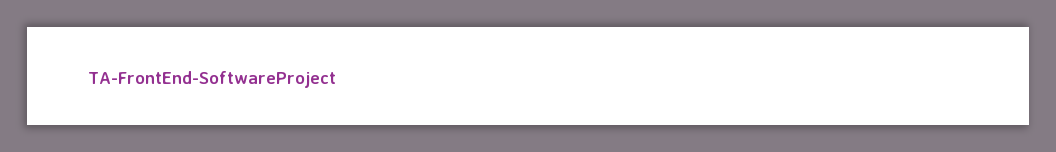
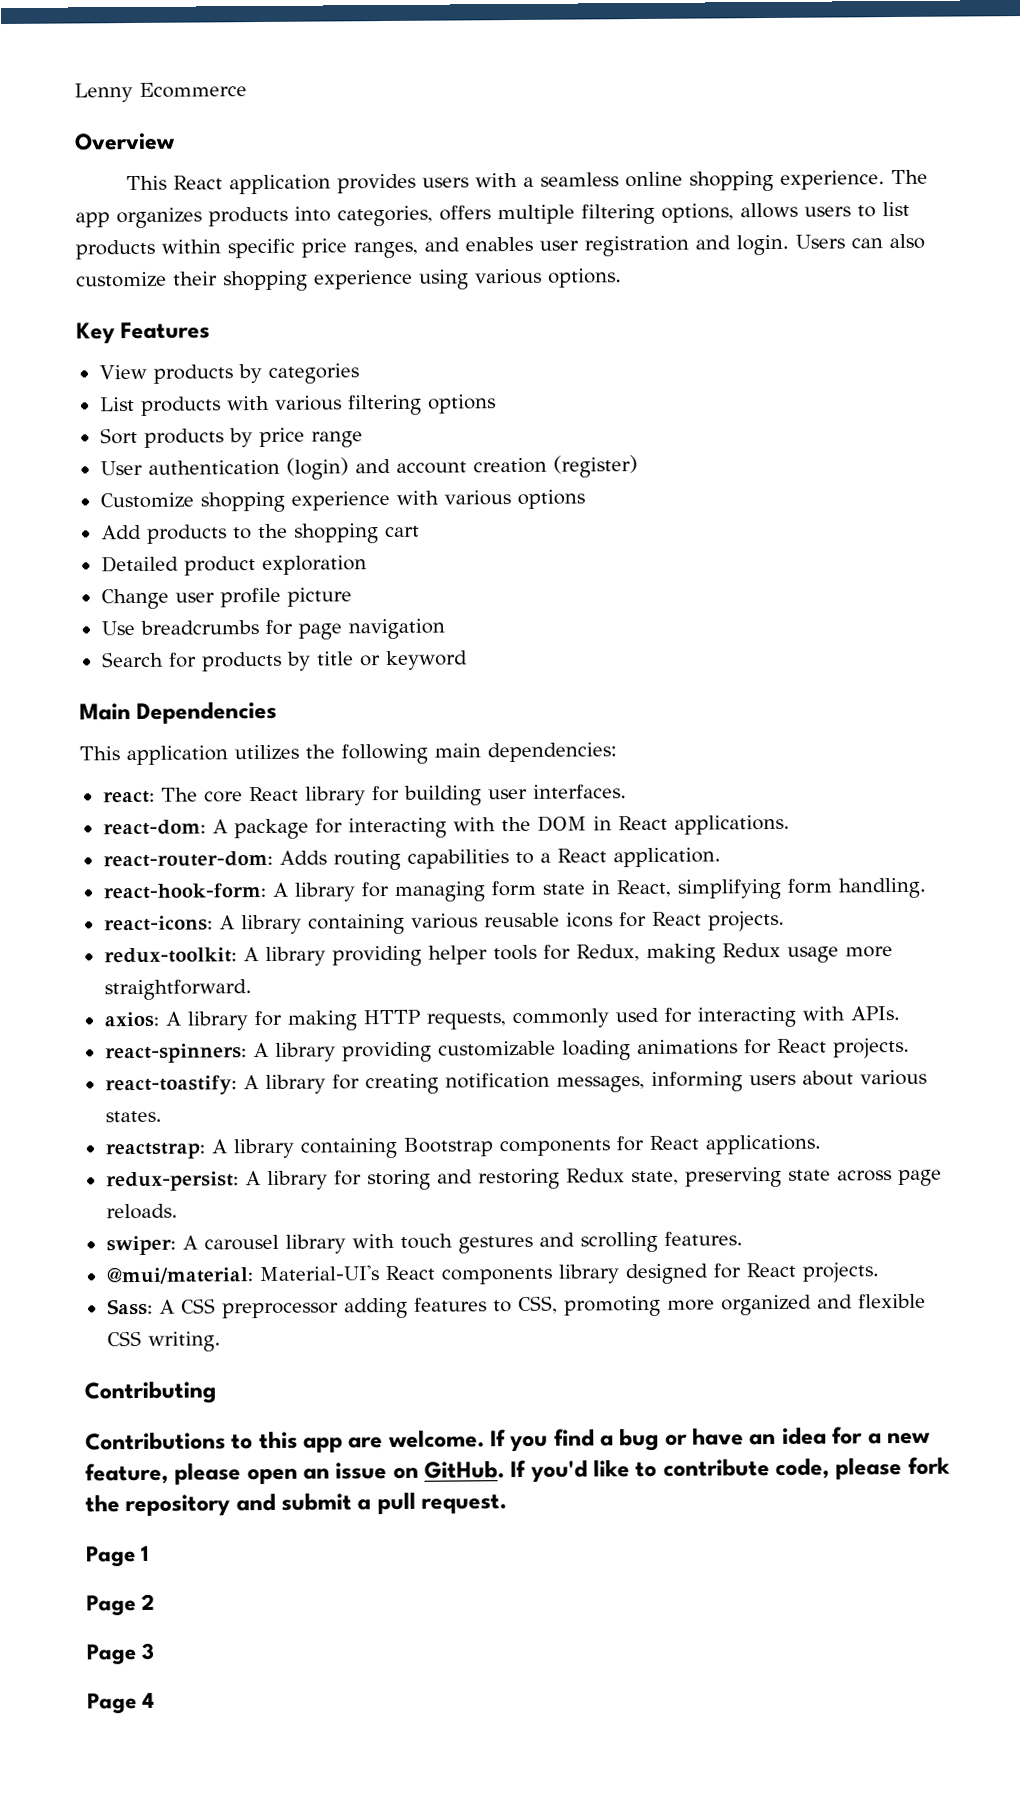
[88,71,336,88] TA-FrontEnd-SoftwareProject -> [74,82,247,103] [74,132,176,151] [126,169,929,195] [75,201,910,229] [75,233,925,260] [76,268,622,292] [76,321,211,344] [98,363,359,384] [99,394,496,416] [99,427,363,448] [99,455,638,480] [99,489,585,513] [100,523,420,544] [100,555,367,576] [100,587,352,610] [100,618,445,640] [101,650,468,672] [79,700,278,724] [79,742,617,766] [102,784,627,806] [102,814,790,840] [102,847,721,871] [102,877,926,902] [103,910,785,935] [103,942,893,967] [103,979,252,1001] [103,1006,900,1031] [104,1037,910,1064] [104,1069,927,1096] [104,1110,162,1123] [104,1134,821,1160] [105,1166,942,1192] [105,1203,178,1220] [105,1231,743,1256] [105,1262,880,1285] [106,1293,926,1319] [106,1330,221,1352] [84,1380,216,1405] [85,1426,931,1453] [85,1456,950,1485] [85,1491,508,1517] [86,1545,150,1567] [86,1593,156,1616] [86,1642,155,1665] [87,1692,156,1714] Lenny Ecommerce // Overview // This React application provides users with a seamless online shopping experience. The app organizes products into categories, offers multiple filtering options, allows users to list products within specific price ranges, and enables user registration and login. Users can also customize their shopping experience using various options. // Key Features // View products by categories // List products with various filtering options // Sort products by price range // User authentication (login) and account creation (register) // Customize shopping experience with various options // Add products to the shopping cart // Detailed product exploration // Change user profile picture // Use breadcrumbs for page navigation // Search for products by title or keyword // Main Dependencies // This application utilizes the following main dependencies: // react: The core React library for building user interfaces. // react-dom: A package for interacting with the DOM in React applications. // react-router-dom: Adds routing capabilities to a React application. // react-hook-form: A library for managing form state in React, simplifying form handling. // react-icons: A library containing various reusable icons for React projects. // redux-toolkit: A library providing helper tools for Redux, making Redux usage more straightforward. // axios: A library for making HTTP requests, commonly used for interacting with APIs. // react-spinners: A library providing customizable loading animations for React projects. // react-toastify: A library for creating notification messages, informing users about various states. // reactstrap: A library containing Bootstrap components for React applications. // redux-persist: A library for storing and restoring Redux state, preserving state across page reloads. // swiper: A carousel library with touch gestures and scrolling features. // @mui/material: Material-UI's React components library designed for React projects. // Sass: A CSS preprocessor adding features to CSS, promoting more organized and flexible CSS writing. // Contributing // Contributions to this app are welcome. If you find a bug or have an idea for a new feature, please open an issue on GitHub. If you'd like to contribute code, please fork the repository and submit a pull request. // Page 1 // Page 2 // Page 3 // Page 4

